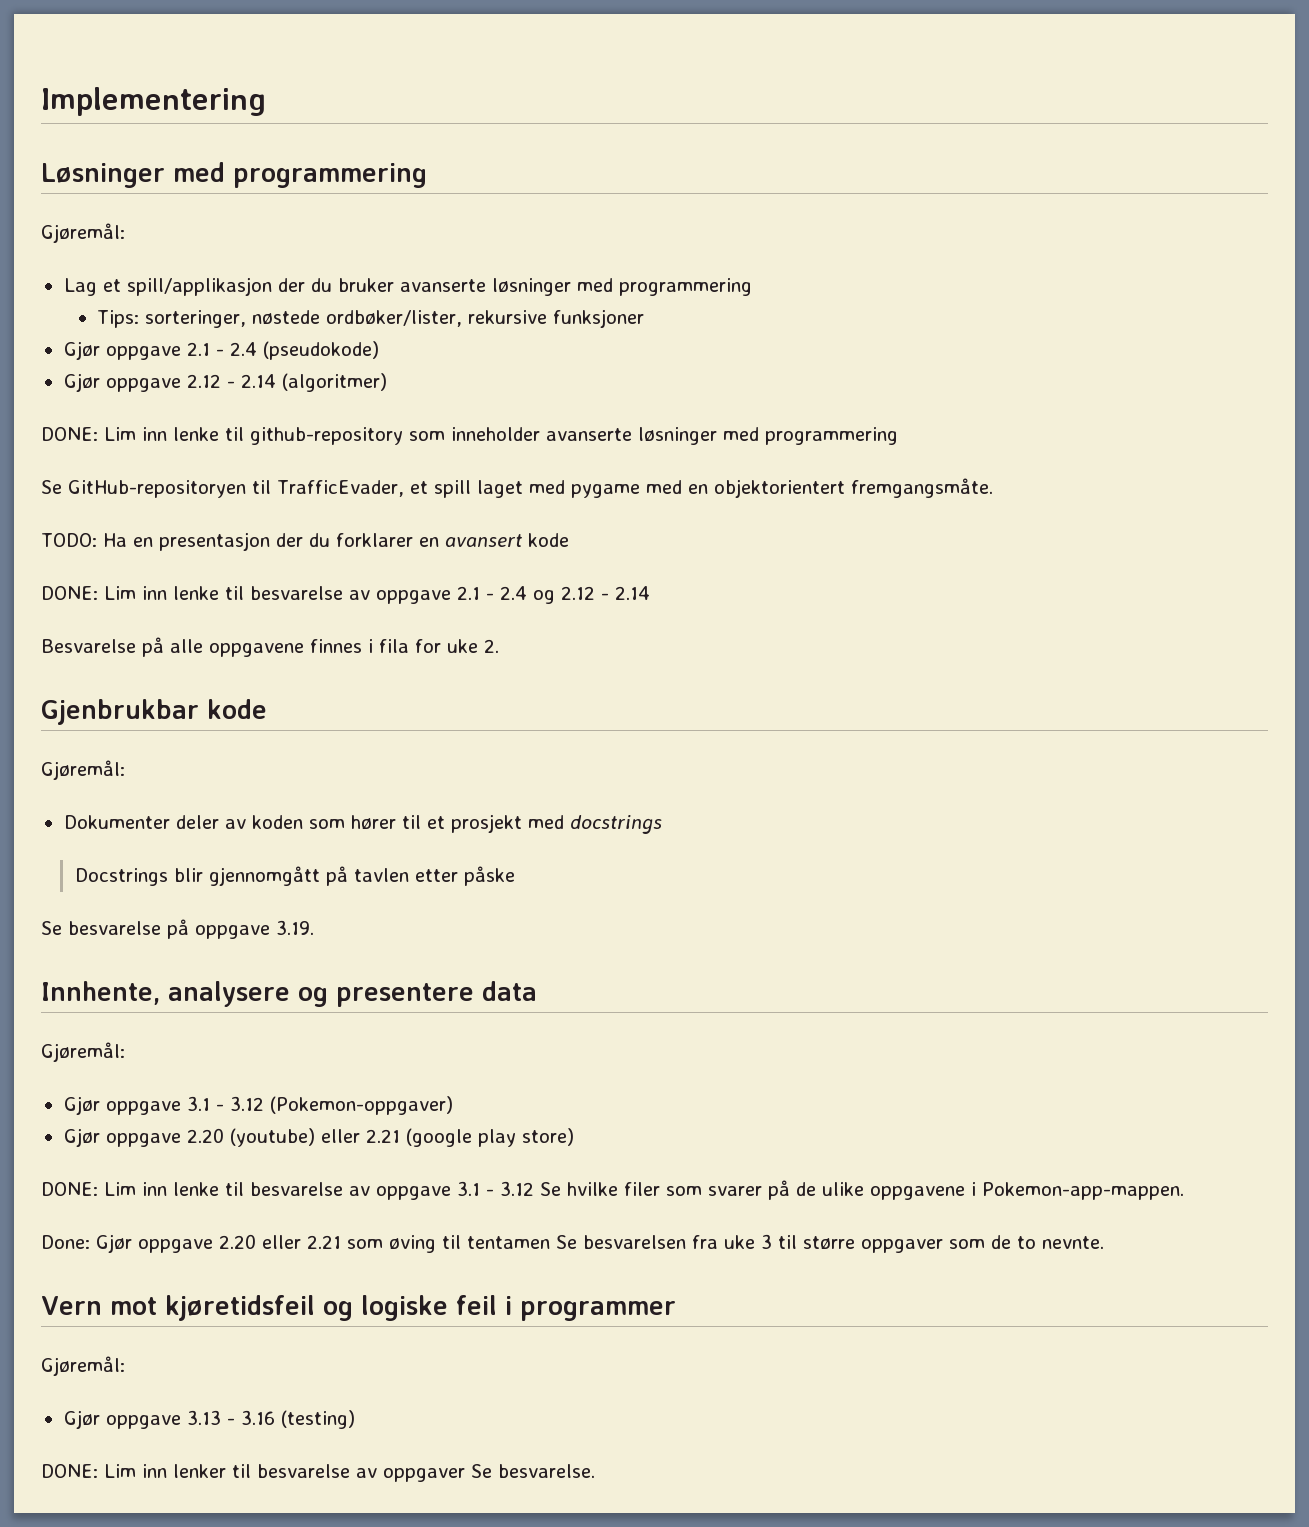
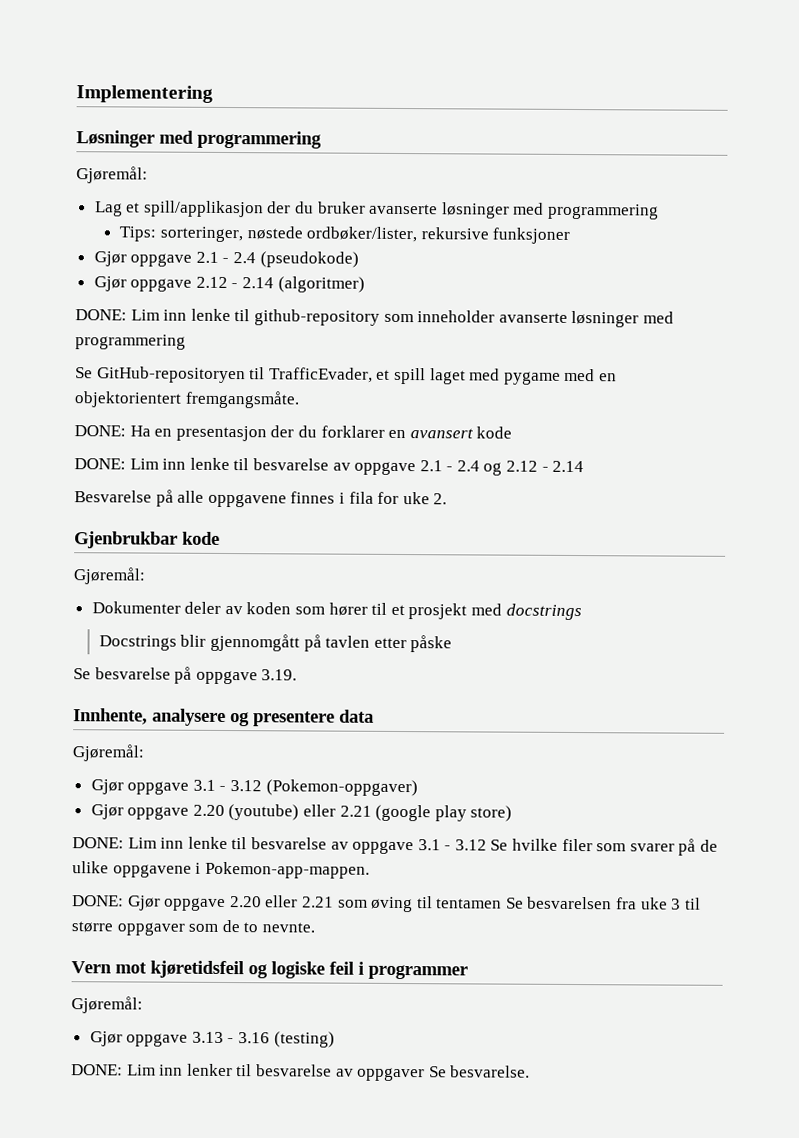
[41,533,97,547] TODO: -> [74,425,126,437] DONE:
[41,1235,90,1249] Done: -> [72,895,124,907] DONE:

